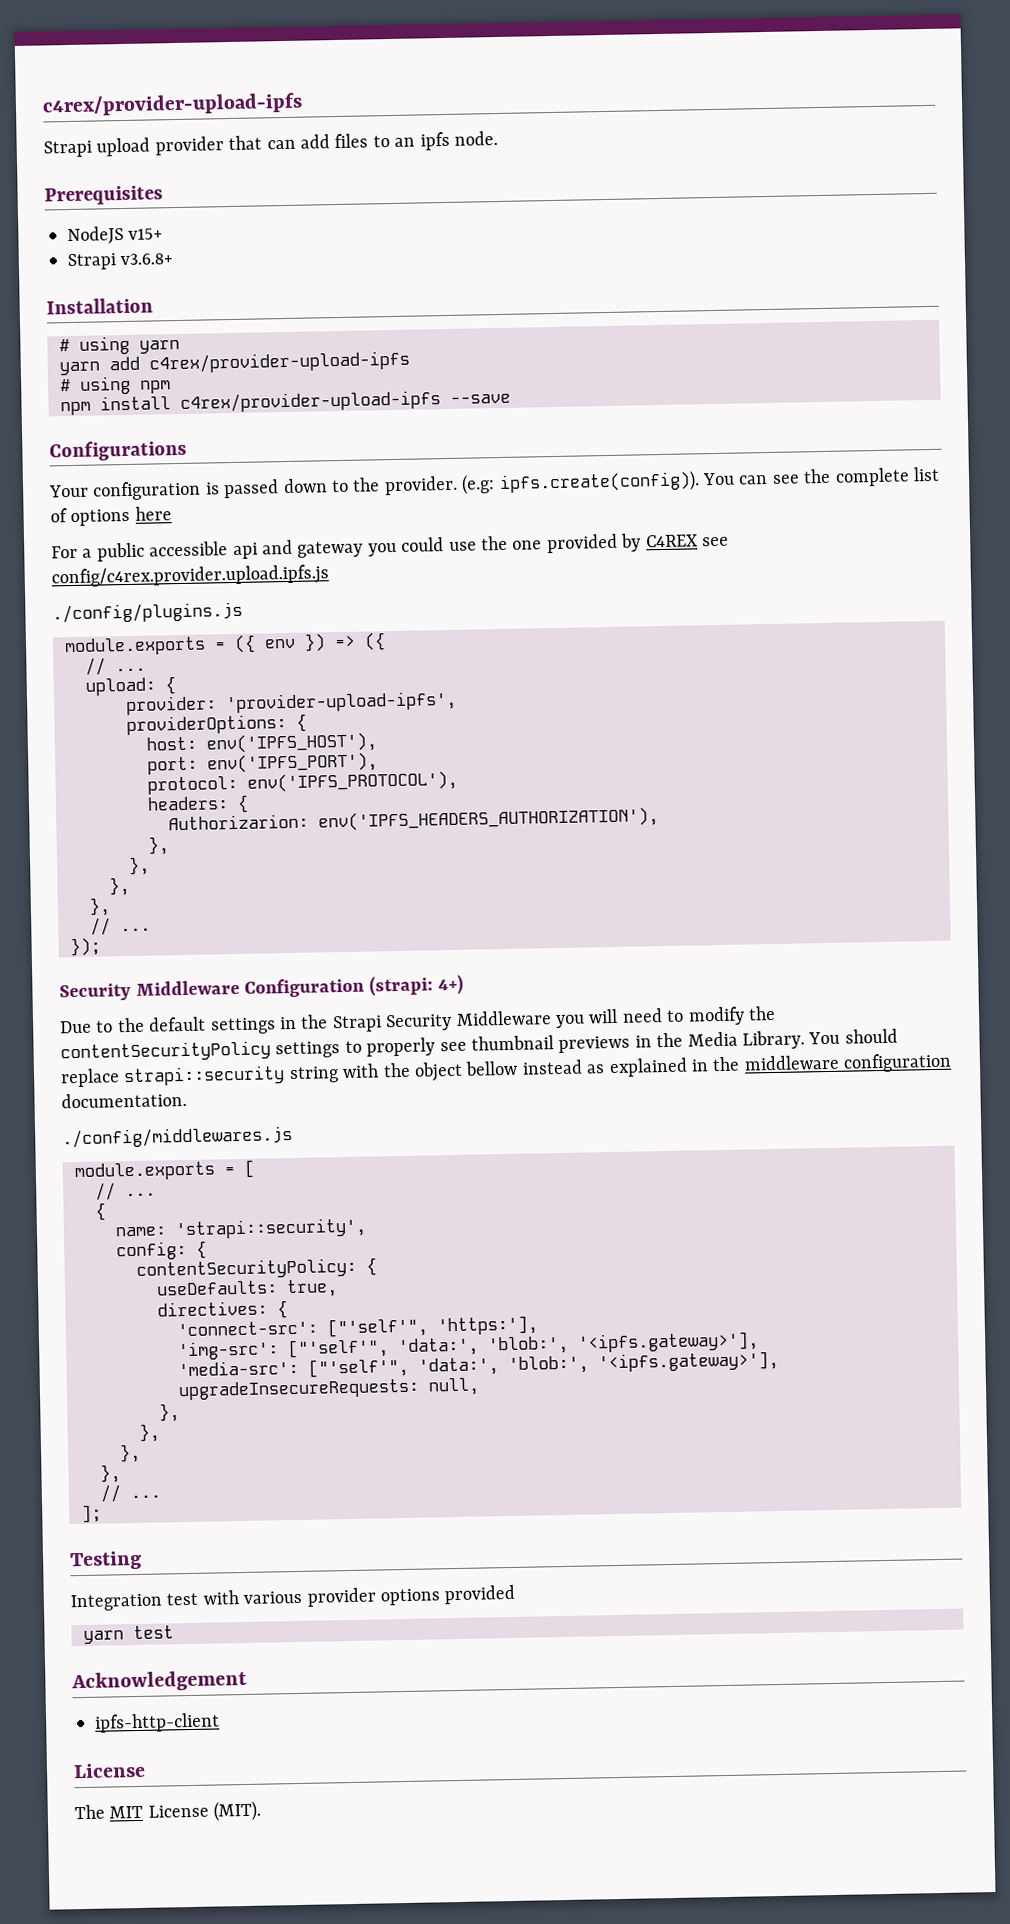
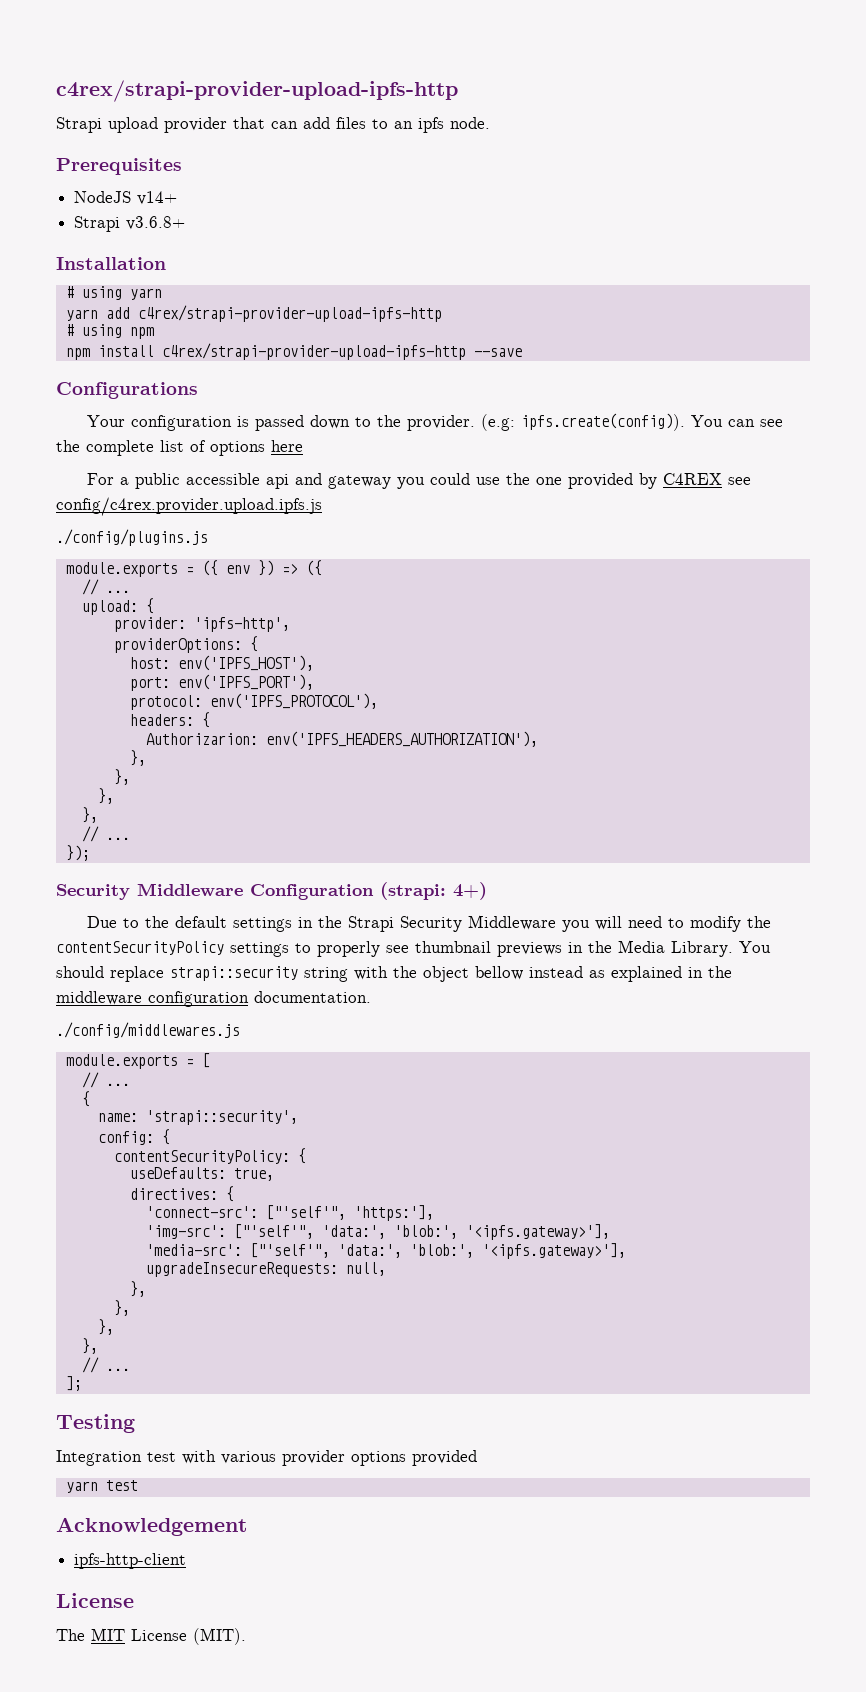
[42,92,303,117] c4rex/provider-upload-ipfs -> [56,80,458,102] c4rex/strapi-provider-upload-ipfs-http
[128,228,164,240] v15+ -> [137,191,178,205] v14+
[149,350,410,374] c4rex/provider-upload-ipfs -> [137,305,442,322] c4rex/strapi-provider-upload-ipfs-http
[180,390,441,413] c4rex/provider-upload-ipfs -> [161,343,466,360] c4rex/strapi-provider-upload-ipfs-http
[225,690,457,714] 'provider-upload-ipfs', -> [193,617,290,632] 'ipfs-http',

